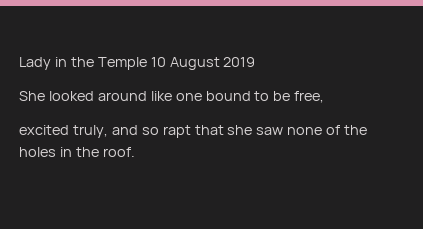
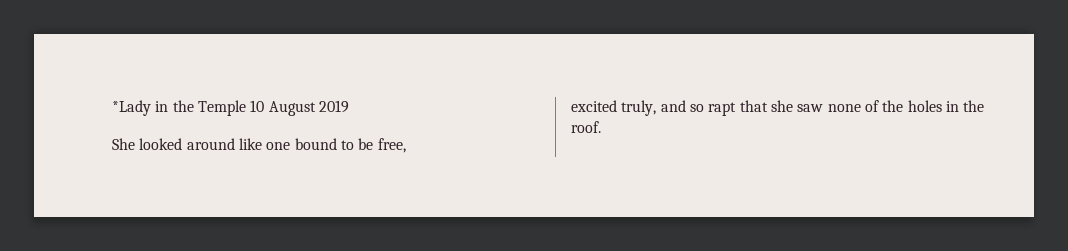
[19,57,51,70] Lady -> [112,100,151,116] *Lady

